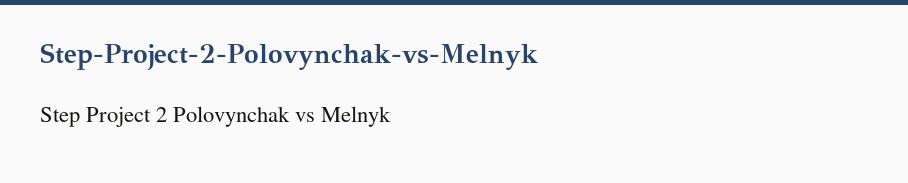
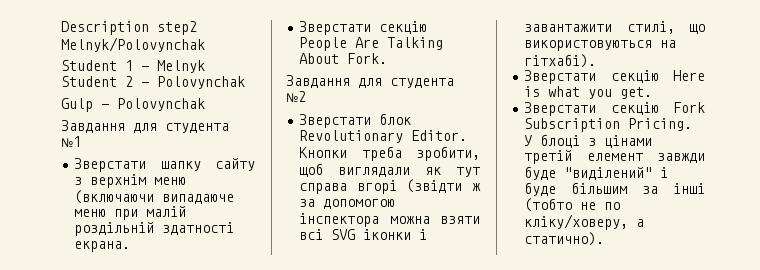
[40,43,538,70] [40,106,392,127] Step-Project-2-Polovynchak-vs-Melnyk // Step Project 2 Polovynchak vs Melnyk -> [61,21,197,35] [61,37,205,52] [61,60,205,73] [61,76,245,89] [61,98,205,112] [61,120,229,133] [61,136,81,147] [74,158,256,172] [74,174,187,188] [74,190,235,204] [74,206,187,220] [74,222,235,236] [74,241,131,252] [299,21,428,35] [299,37,444,51] [299,53,388,64] [286,75,454,88] [286,91,306,102] [299,113,412,128] [299,130,468,143] [299,146,480,161] [299,163,480,177] [299,179,481,194] [299,199,396,209] [299,213,480,227] [299,229,428,240] [524,21,705,34] [524,40,677,51] [524,54,597,68] [524,70,705,84] [524,86,653,99] [524,102,705,116] [524,118,693,132] [524,134,653,148] [524,150,705,164] [524,166,669,180] [524,182,705,196] [524,198,621,212] [524,214,645,230] [524,232,605,246] Description step2 Melnyk/Polovynchak // Student 1 - Melnyk Student 2 - Polovynchak // Gulp - Polovynchak // Завдання для студента №1 // Зверстати шапку сайту з верхнім меню (включаючи випадаюче меню при малій роздільній здатності екрана. // Зверстати секцію People Are Talking About Fork. // Завдання для студента №2 // Зверстати блок Revolutionary Editor. Кнопки треба зробити, щоб виглядали як тут справа вгорі (звідти ж за допомогою інспектора можна взяти всі SVG іконки і завантажити стилі, що використовуються на гітхабі). // Зверстати секцію Here is what you get. // Зверстати секцію Fork Subscription Pricing. У блоці з цінами третій елемент завжди буде "виділений" і буде більшим за інші (тобто не по кліку/ховеру, а статично).

